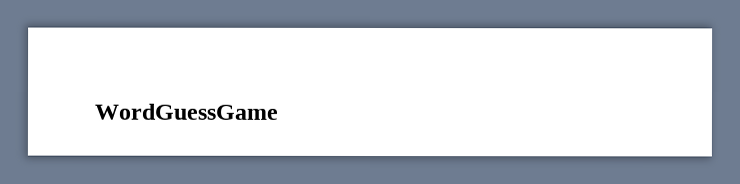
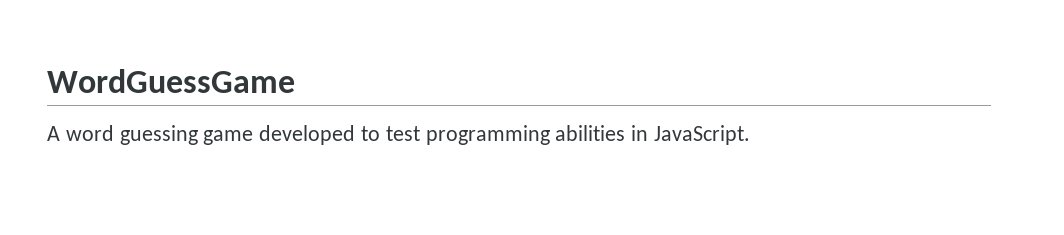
(278, 111) none -> [47,125,751,145] // A word guessing game developed to test programming abilities in JavaScript.

